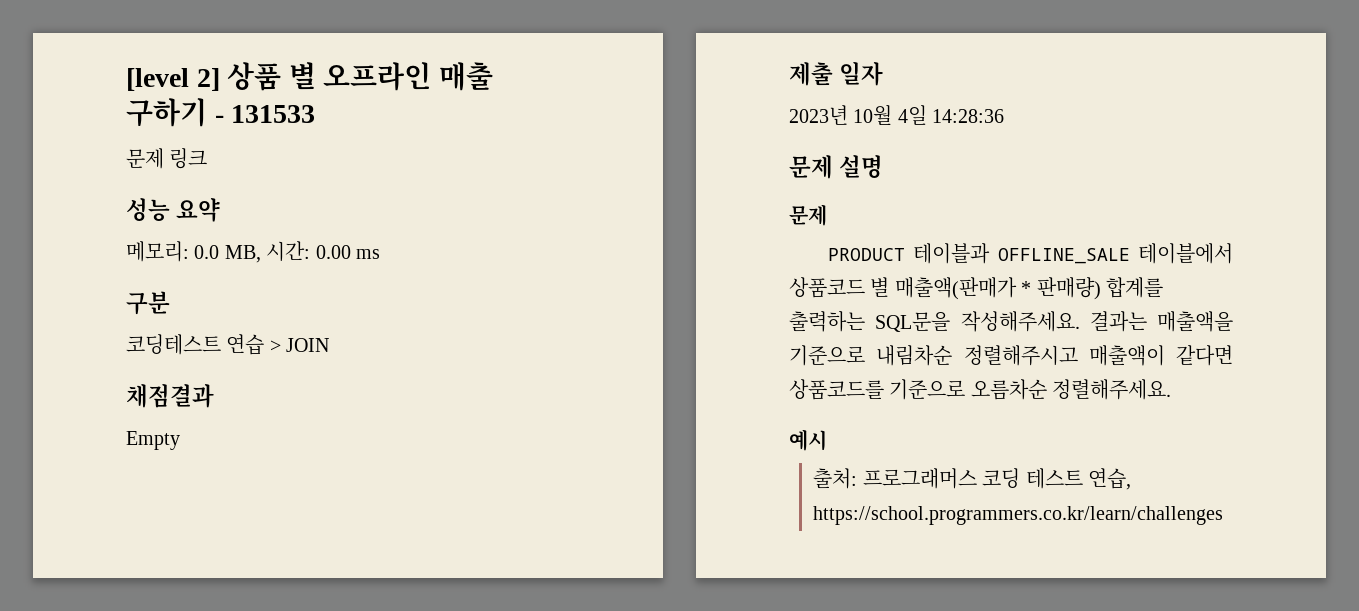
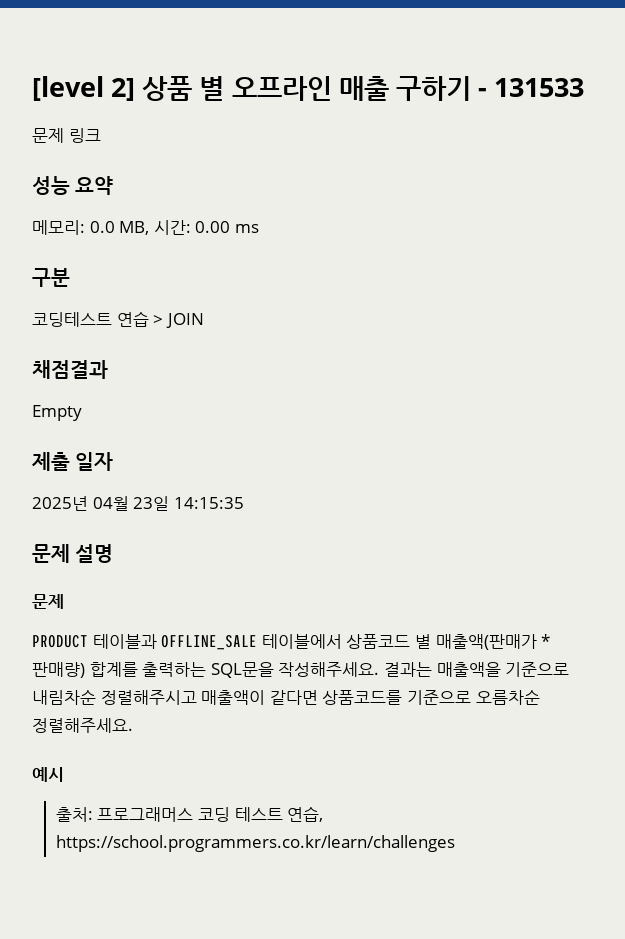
[789,104,1005,125] 2023년 10월 4일 14:28:36 -> [32,496,244,511] 2025년 04월 23일 14:15:35

